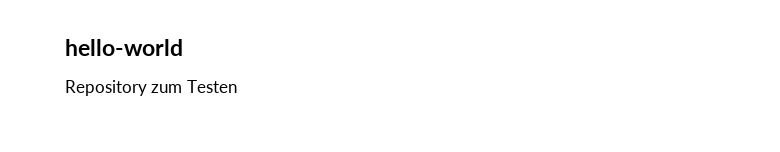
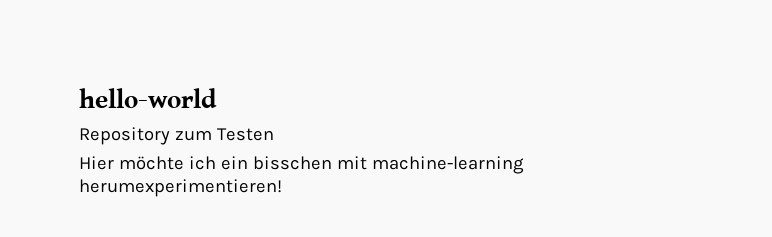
(237, 86) none -> [79,156,524,174] [79,179,282,197] // Hier möchte ich ein bisschen mit machine-learning herumexperimentieren!

